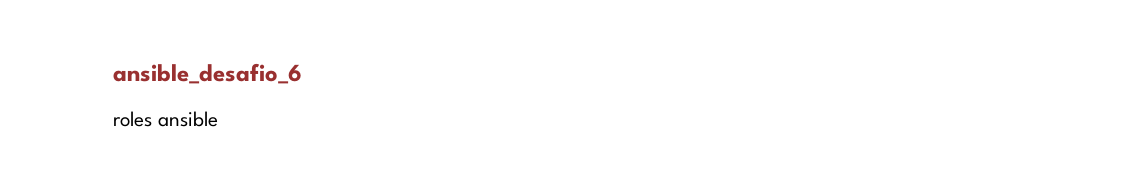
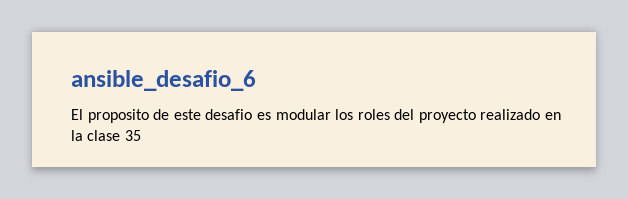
[113,111,218,127] roles ansible -> [71,109,561,123] [71,130,141,141] El proposito de este desafio es modular los roles del proyecto realizado en la clase 35

